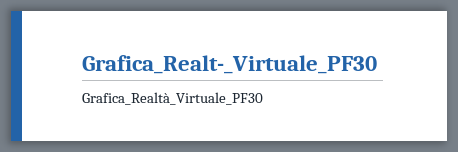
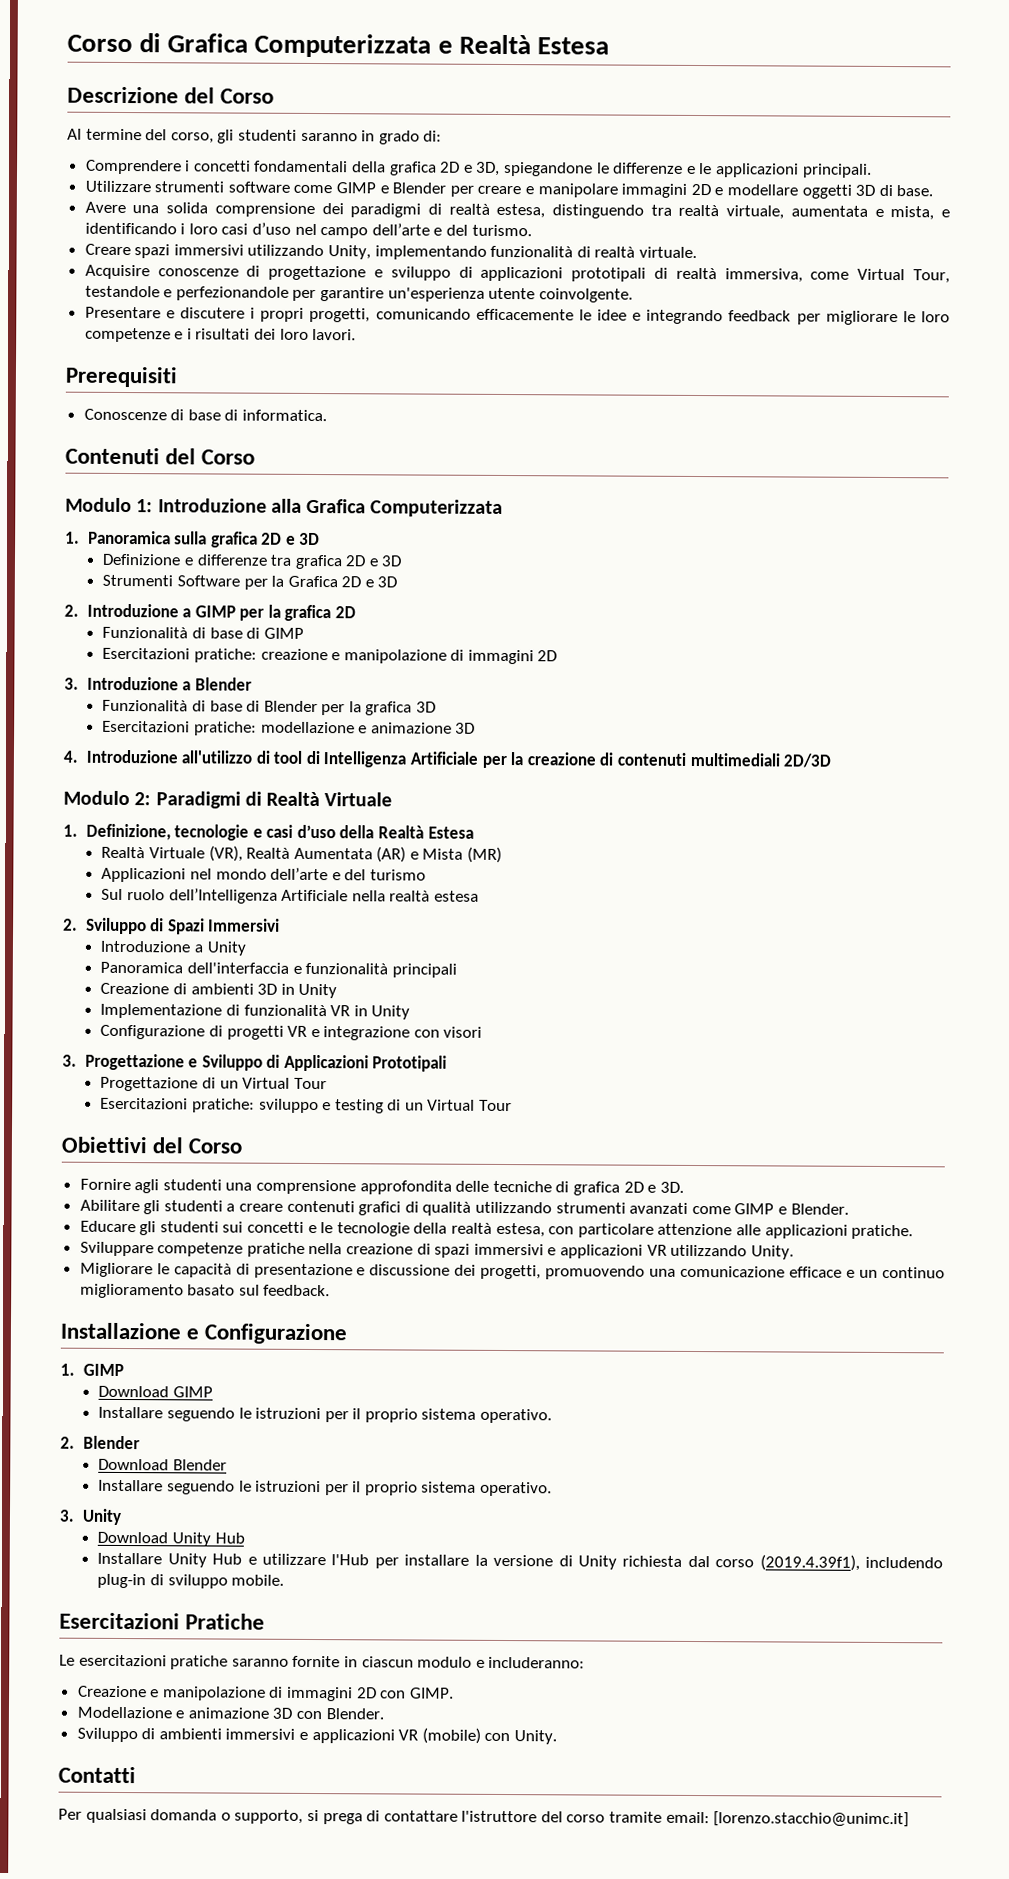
[82,55,377,74] [82,92,263,105] Grafica_Realt-_Virtuale_PF30 // Grafica_Realtà_Virtuale_PF30 -> [67,33,609,58] [67,86,275,104] [67,128,443,145] [85,159,872,178] [84,180,934,199] [84,201,950,221] [84,222,532,239] [84,243,698,260] [84,264,950,284] [84,285,633,303] [84,306,950,326] [84,327,357,343] [65,366,177,388] [83,408,328,422] [65,447,256,465] [65,497,504,517] [65,530,321,548] [102,553,403,570] [102,574,398,590] [64,603,357,622] [102,626,304,639] [102,647,558,665] [64,676,252,691] [102,699,437,716] [102,720,476,736] [63,749,832,769] [63,790,393,809] [63,823,474,841] [101,845,503,863] [101,867,426,883] [101,888,479,904] [63,917,281,935] [100,940,246,956] [100,961,457,978] [100,982,338,999] [100,1003,411,1020] [100,1024,483,1041] [62,1053,448,1072] [100,1076,327,1092] [100,1097,513,1114] [61,1136,243,1154] [79,1178,684,1196] [79,1199,849,1216] [79,1220,914,1240] [79,1241,794,1260] [79,1262,946,1280] [79,1283,331,1299] [60,1322,348,1345] [60,1363,124,1377] [98,1385,213,1398] [98,1406,553,1424] [60,1435,140,1450] [98,1458,227,1471] [98,1479,553,1497] [59,1508,122,1525] [97,1531,245,1547] [97,1552,943,1571] [97,1573,285,1589] [59,1612,266,1630] [59,1654,586,1670] [77,1685,454,1702] [76,1706,384,1720] [76,1727,558,1745] [58,1766,136,1784] [58,1808,910,1828] Corso di Grafica Computerizzata e Realtà Estesa // Descrizione del Corso // Al termine del corso, gli studenti saranno in grado di: // Comprendere i concetti fondamentali della grafica 2D e 3D, spiegandone le differenze e le applicazioni principali. // Utilizzare strumenti software come GIMP e Blender per creare e manipolare immagini 2D e modellare oggetti 3D di base. // Avere una solida comprensione dei paradigmi di realtà estesa, distinguendo tra realtà virtuale, aumentata e mista, e identificando i loro casi d’uso nel campo dell’arte e del turismo. // Creare spazi immersivi utilizzando Unity, implementando funzionalità di realtà virtuale. // Acquisire conoscenze di progettazione e sviluppo di applicazioni prototipali di realtà immersiva, come Virtual Tour, testandole e perfezionandole per garantire un'esperienza utente coinvolgente. // Presentare e discutere i propri progetti, comunicando efficacemente le idee e integrando feedback per migliorare le loro competenze e i risultati dei loro lavori. // Prerequisiti // Conoscenze di base di informatica. // Contenuti del Corso // Modulo 1: Introduzione alla Grafica Computerizzata // 1. Panoramica sulla grafica 2D e 3D // Definizione e differenze tra grafica 2D e 3D // Strumenti Software per la Grafica 2D e 3D // 2. Introduzione a GIMP per la grafica 2D // Funzionalità di base di GIMP // Esercitazioni pratiche: creazione e manipolazione di immagini 2D // 3. Introduzione a Blender // Funzionalità di base di Blender per la grafica 3D // Esercitazioni pratiche: modellazione e animazione 3D // 4. Introduzione all'utilizzo di tool di Intelligenza Artificiale per la creazione di contenuti multimediali 2D/3D // Modulo 2: Paradigmi di Realtà Virtuale // 1. Definizione, tecnologie e casi d’uso della Realtà Estesa // Realtà Virtuale (VR), Realtà Aumentata (AR) e Mista (MR) // Applicazioni nel mondo dell’arte e del turismo // Sul ruolo dell’Intelligenza Artificiale nella realtà estesa // 2. Sviluppo di Spazi Immersivi // Introduzione a Unity // Panoramica dell'interfaccia e funzionalità principali // Creazione di ambienti 3D in Unity // Implementazione di funzionalità VR in Unity // Configurazione di progetti VR e integrazione con visori // 3. Progettazione e Sviluppo di Applicazioni Prototipali // Progettazione di un Virtual Tour // Esercitazioni pratiche: sviluppo e testing di un Virtual Tour // Obiettivi del Corso // Fornire agli studenti una comprensione approfondita delle tecniche di grafica 2D e 3D. // Abilitare gli studenti a creare contenuti grafici di qualità utilizzando strumenti avanzati come GIMP e Blender. // Educare gli studenti sui concetti e le tecnologie della realtà estesa, con particolare attenzione alle applicazioni pratiche. // Sviluppare competenze pratiche nella creazione di spazi immersivi e applicazioni VR utilizzando Unity. // Migliorare le capacità di presentazione e discussione dei progetti, promuovendo una comunicazione efficace e un continuo miglioramento basato sul feedback. // Installazione e Configurazione // 1. GIMP // Download GIMP // Installare seguendo le istruzioni per il proprio sistema operativo. // 2. Blender // Download Blender // Installare seguendo le istruzioni per il proprio sistema operativo. // 3. Unity // Download Unity Hub // Installare Unity Hub e utilizzare l'Hub per installare la versione di Unity richiesta dal corso (2019.4.39f1), includendo plug-in di sviluppo mobile. // Esercitazioni Pratiche // Le esercitazioni pratiche saranno fornite in ciascun modulo e includeranno: // Creazione e manipolazione di immagini 2D con GIMP. // Modellazione e animazione 3D con Blender. // Sviluppo di ambienti immersivi e applicazioni VR (mobile) con Unity. // Contatti // Per qualsiasi domanda o supporto, si prega di contattare l'istruttore del corso tramite email: [lorenzo.stacchio@unimc.it]

